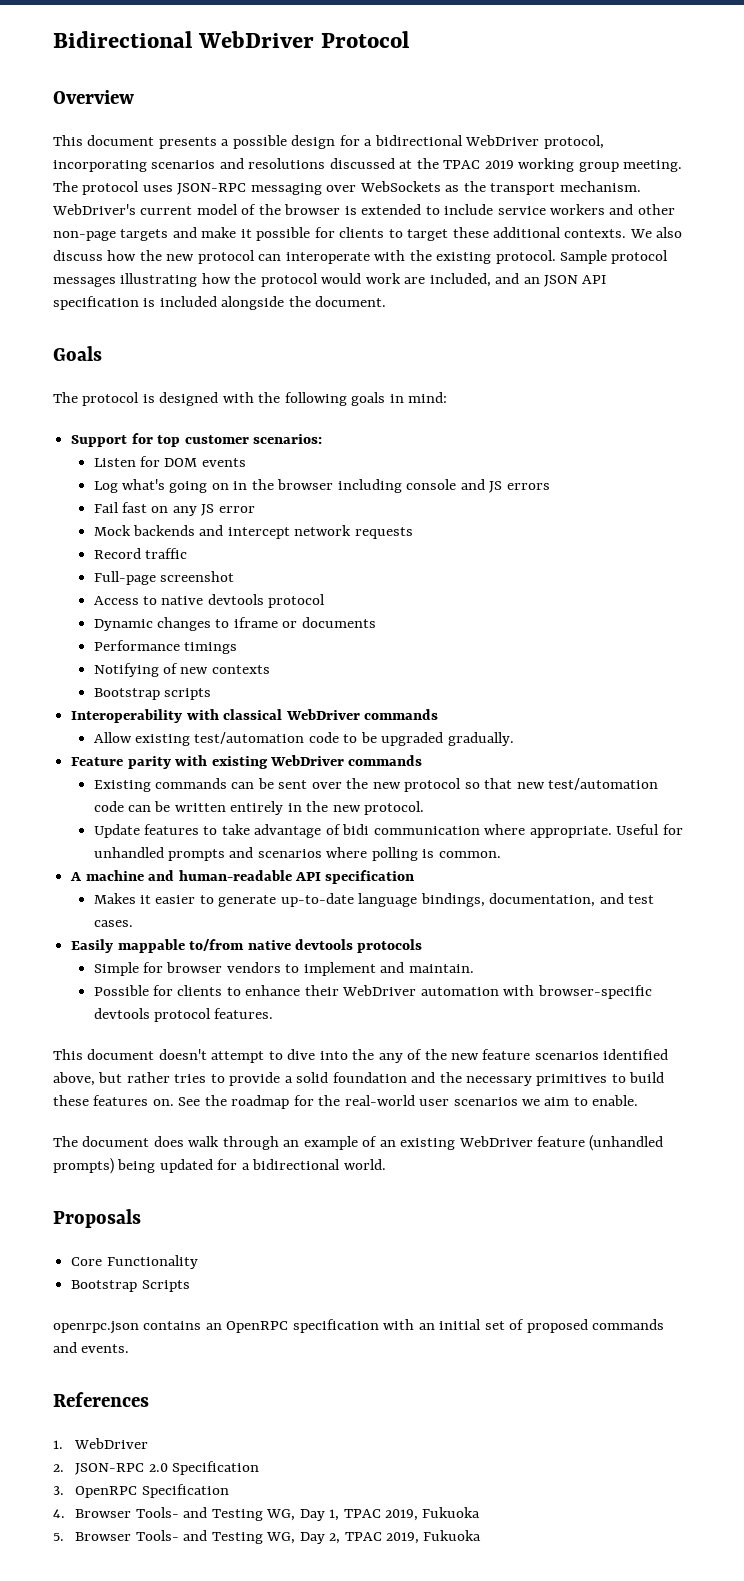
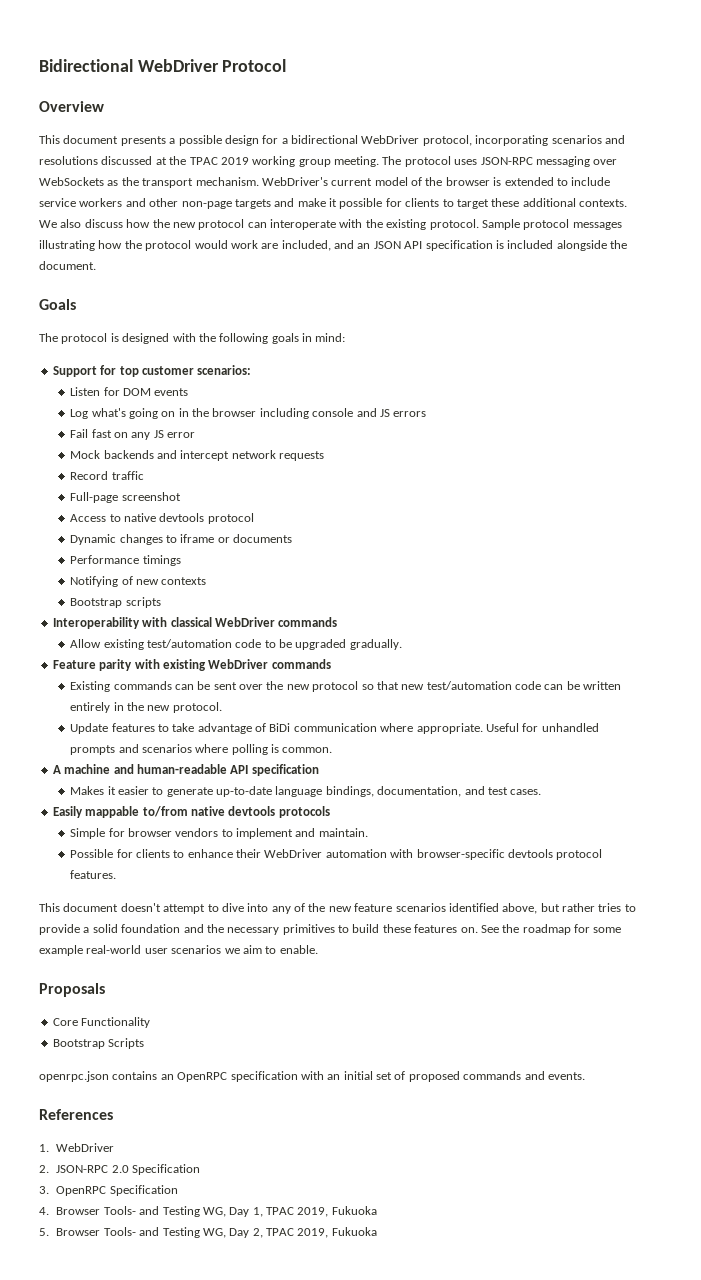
[342,824,370,835] bidi -> [269,723,291,732] BiDi
[352,1049,375,1060] the -> (269, 907) none
[318,1095,341,1106] the -> [593,927,622,933] [39,945,83,956] some example
[53,1135,664,1151] [53,1158,386,1174] // The document does walk through an example of an existing WebDriver feature (unhandled prompts) being updated for a bidirectional world. -> (318, 949) none

